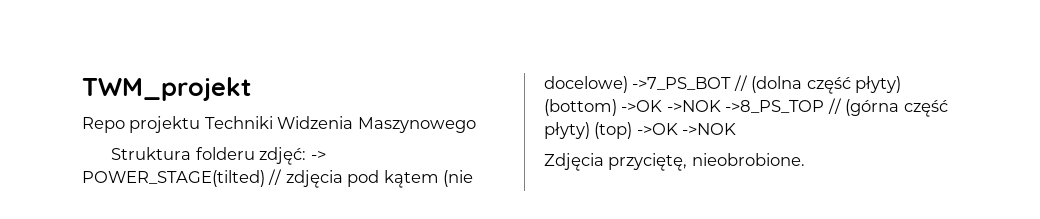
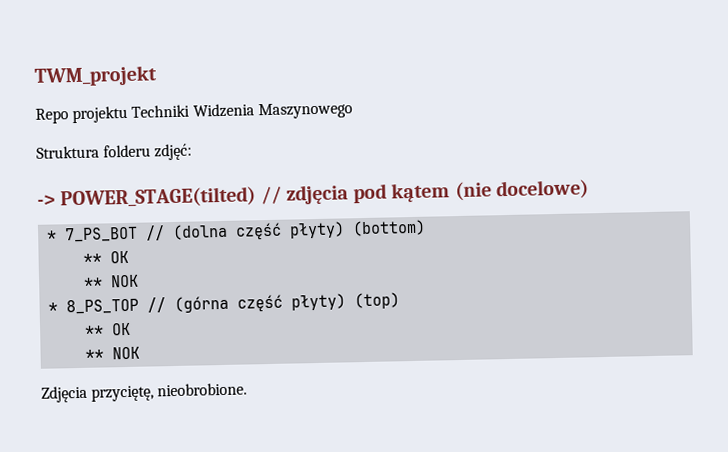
(307, 156) none -> (193, 152) //
[632,77,732,90] ->7_PS_BOT -> [47,226,139,243] // * 7_PS_BOT
[621,100,825,113] ->OK ->NOK ->8_PS_TOP -> [83,250,130,264] [84,274,140,288] [48,298,140,315] // ** OK // ** NOK // * 8_PS_TOP
[636,123,737,135] ->OK ->NOK -> [85,322,132,336] [85,346,141,360] // ** OK // ** NOK

